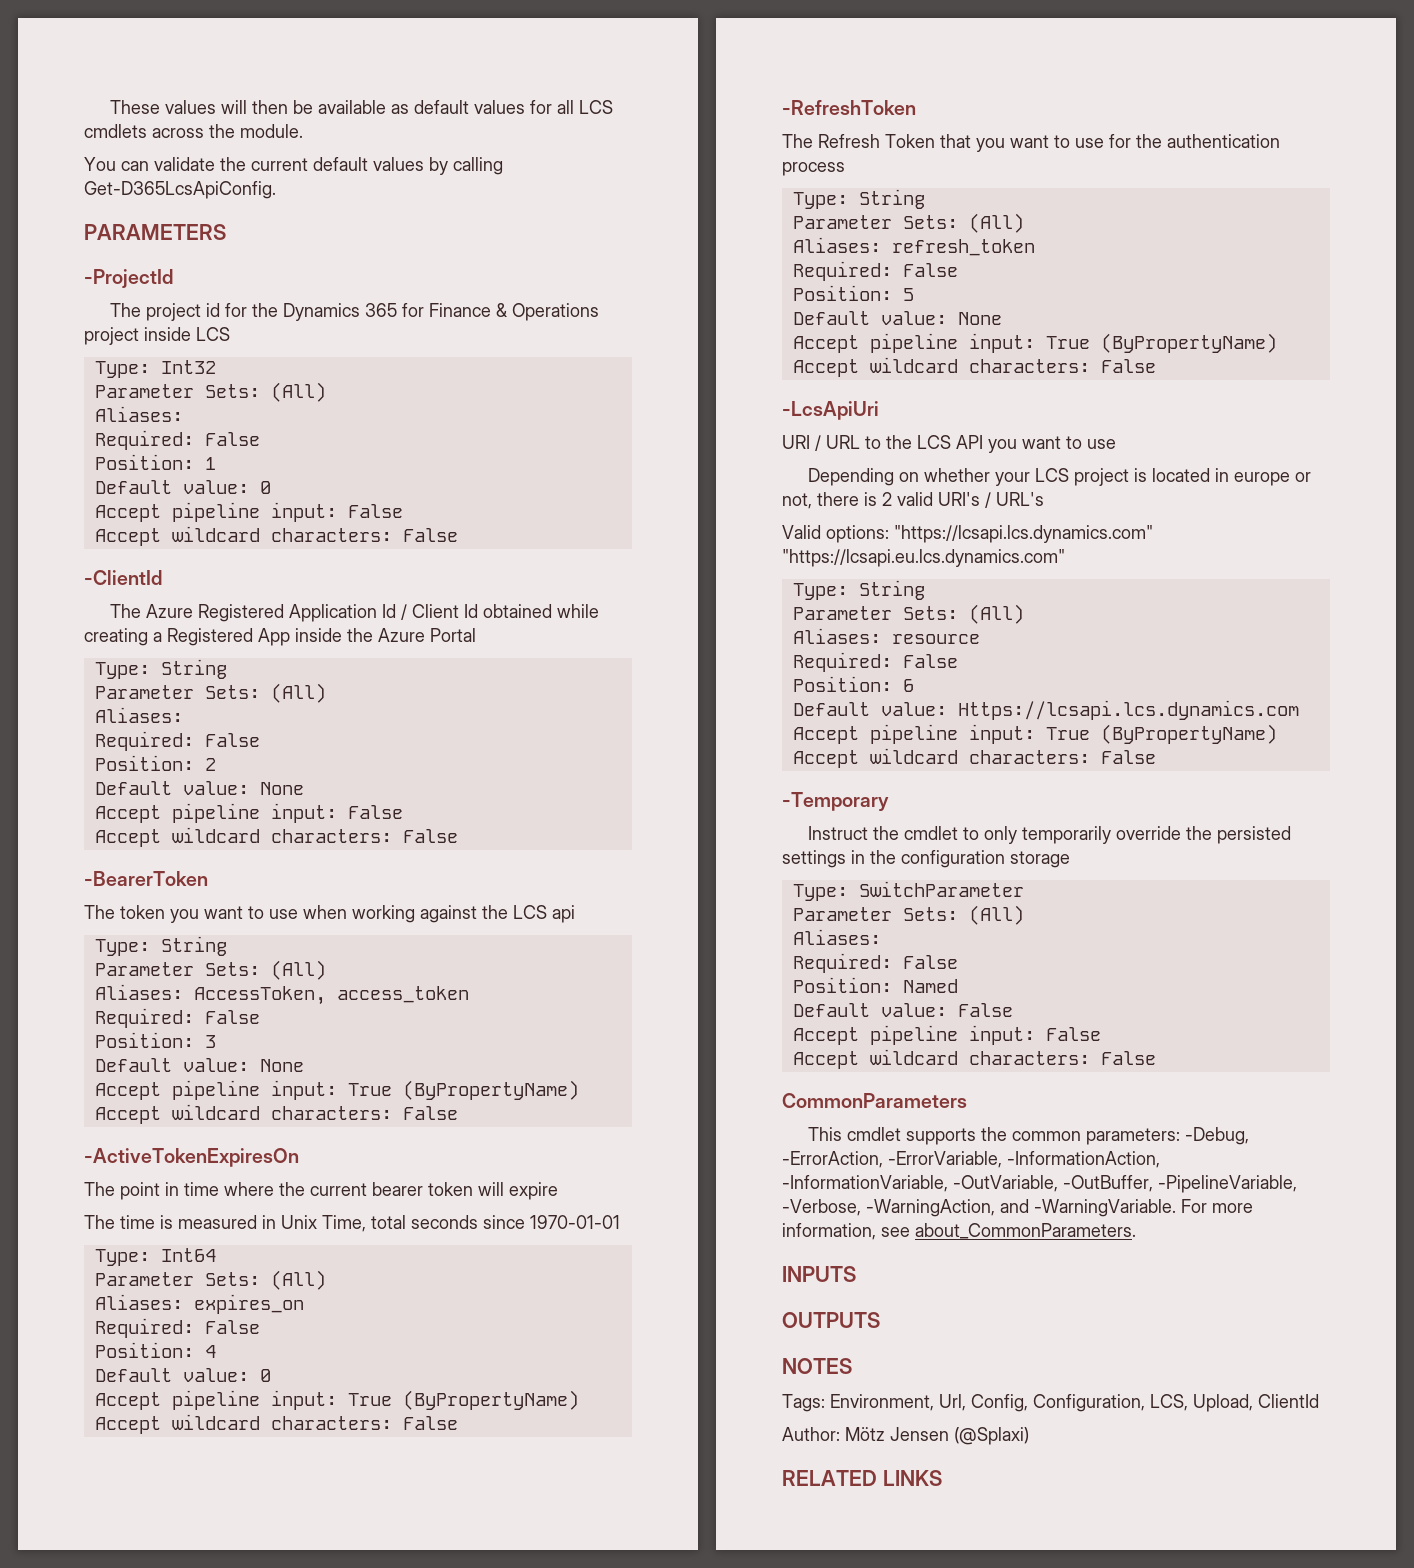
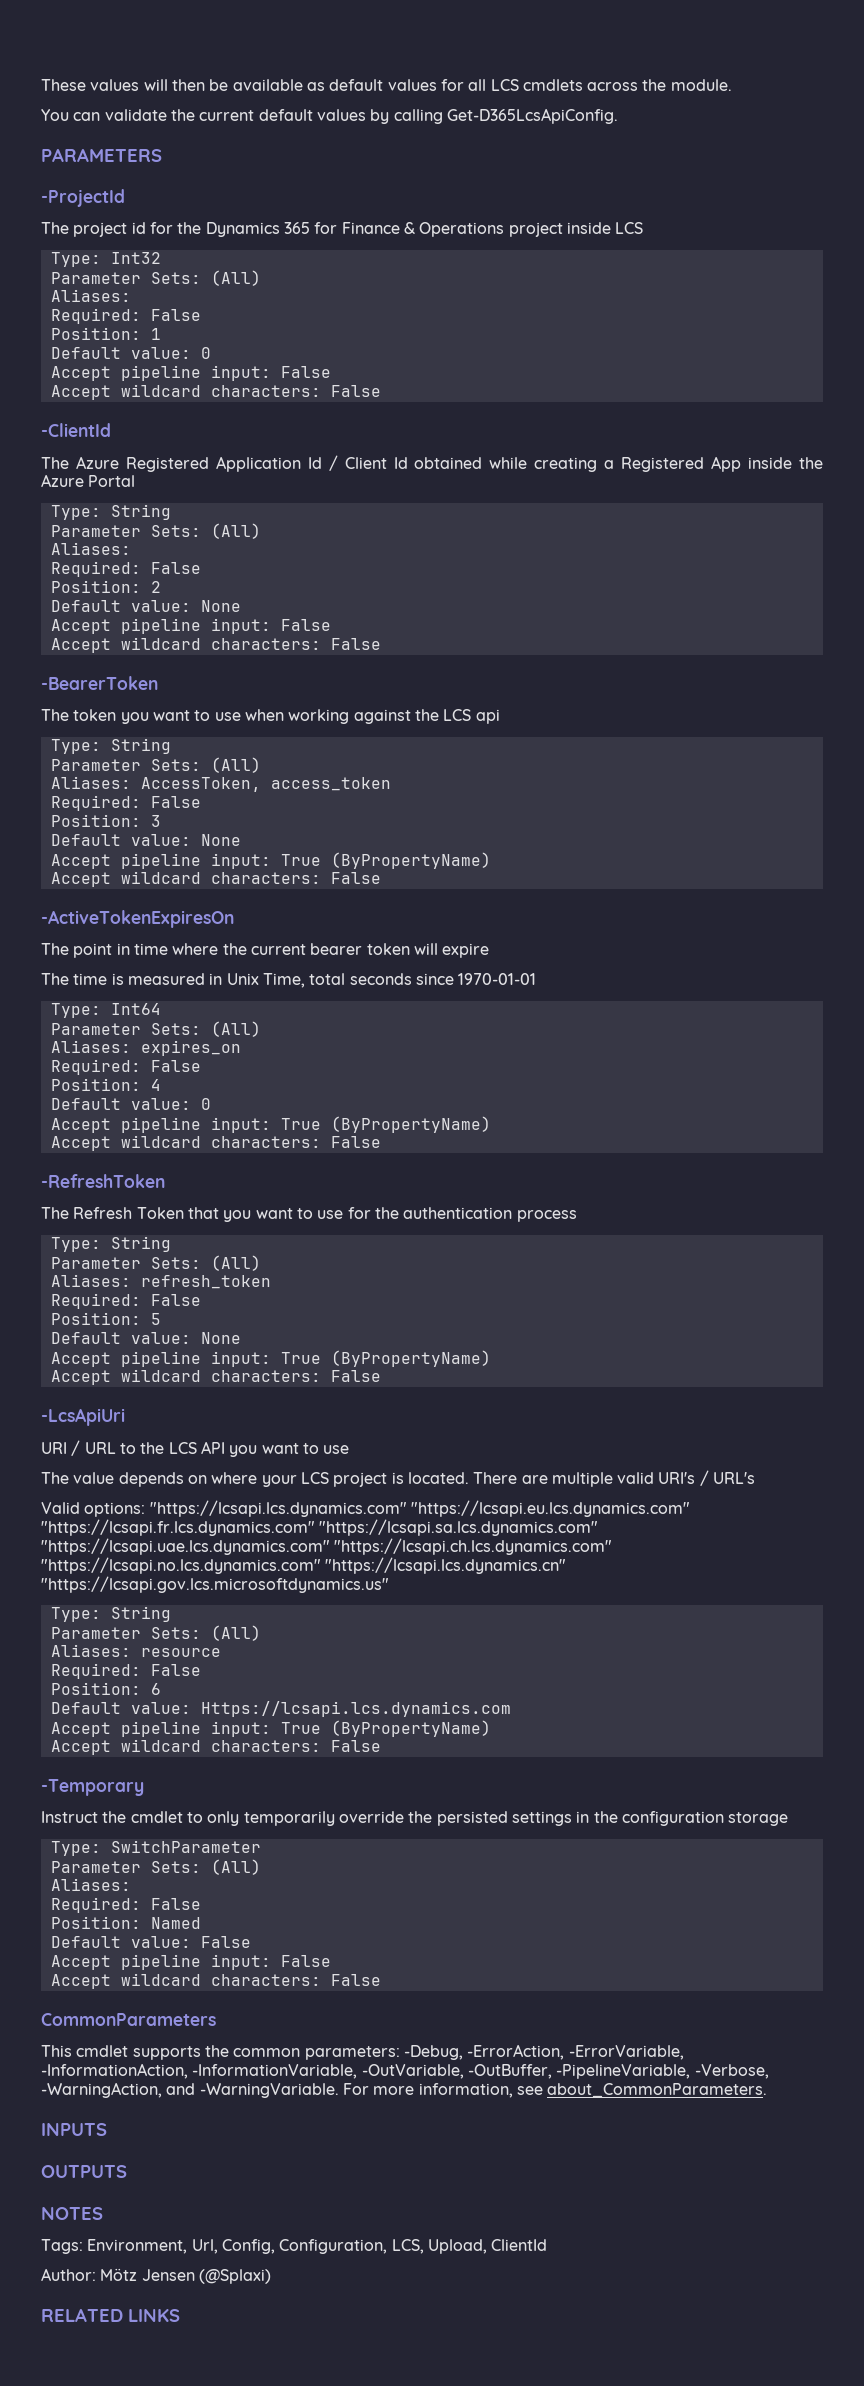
[808,468,1312,486] [782,492,892,509] Depending on whether your LCS project is located in europe or not, there is 2 -> [41,1472,613,1487] The value depends on where your LCS project is located. There are multiple
(1065, 558) none -> [41,1519,599,1536] [41,1538,613,1555] [41,1557,567,1574] [41,1576,389,1593] "https://lcsapi.fr.lcs.dynamics.com" "https://lcsapi.sa.lcs.dynamics.com" "https://lcsapi.uae.lcs.dynamics.com" "https://lcsapi.ch.lcs.dynamics.com" "https://lcsapi.no.lcs.dynamics.com" "https://lcsapi.lcs.dynamics.cn" "https://lcsapi.gov.lcs.microsoftdynamics.us"

